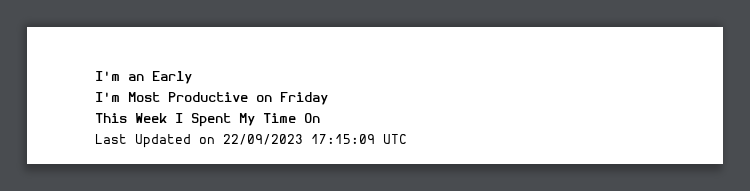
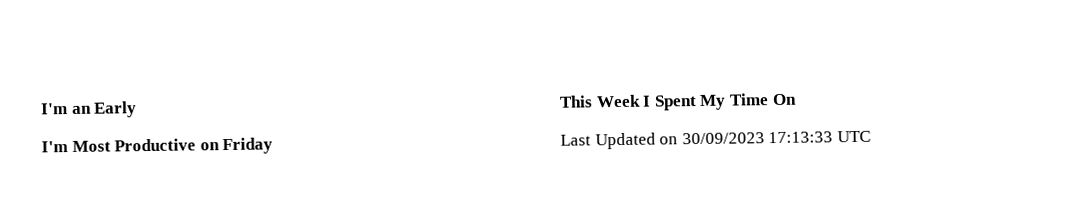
[223,134,375,145] 22/09/2023 17:15:09 -> [681,131,834,145] 30/09/2023 17:13:33

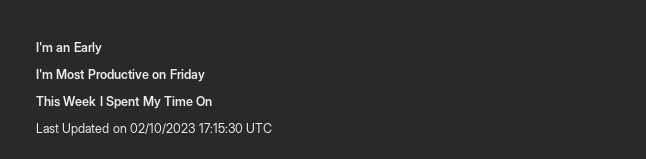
[681,131,834,145] 30/09/2023 17:13:33 -> [130,123,243,134] 02/10/2023 17:15:30

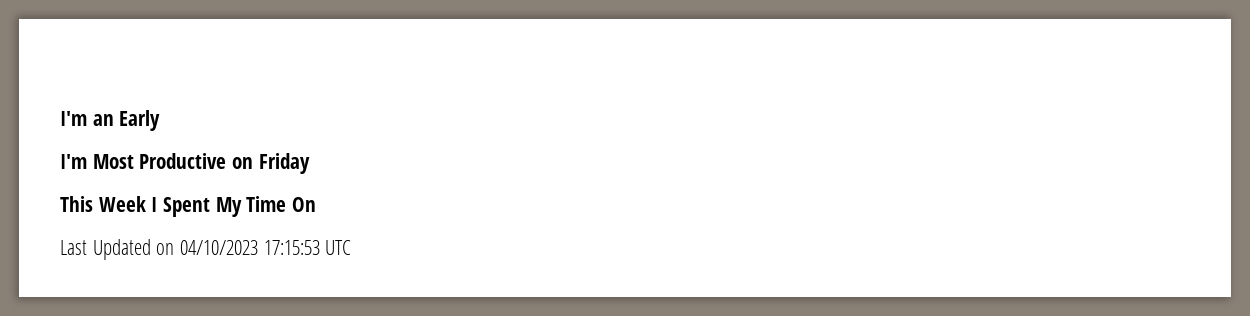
[130,123,243,134] 02/10/2023 17:15:30 -> [180,240,320,255] 04/10/2023 17:15:53

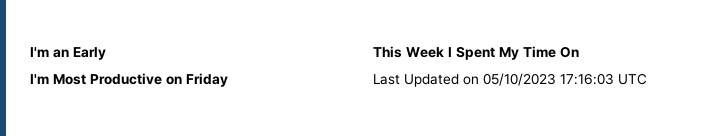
[180,240,320,255] 04/10/2023 17:15:53 -> [483,73,614,86] 05/10/2023 17:16:03

